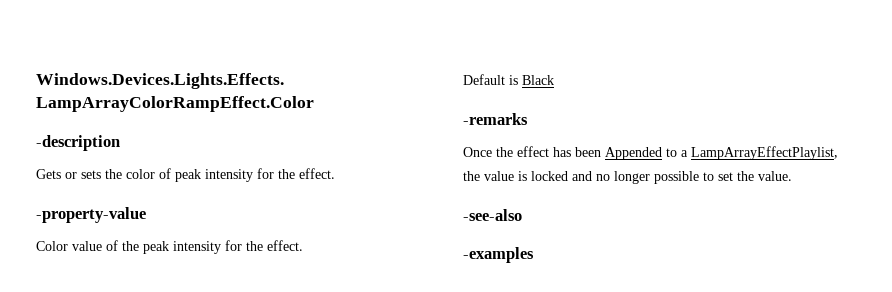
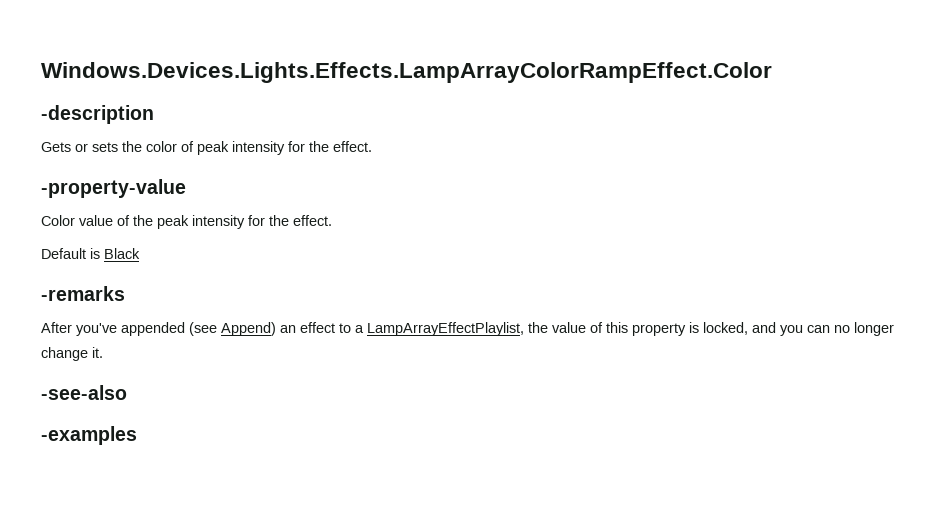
[463,146,662,160] Once the effect has been Appended -> [41,322,335,336] After you've appended (see Append) an effect
[518,171,792,184] is locked and no longer possible to set the value. -> [590,322,894,336] [41,347,103,361] of this property is locked, and you can no longer change it.

